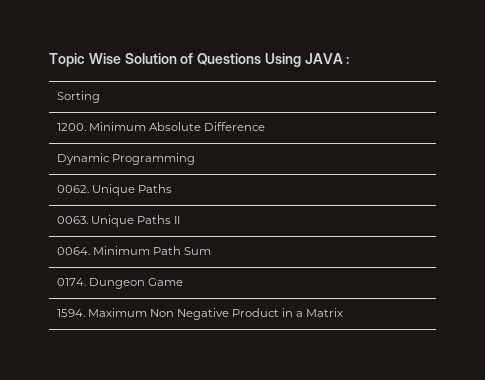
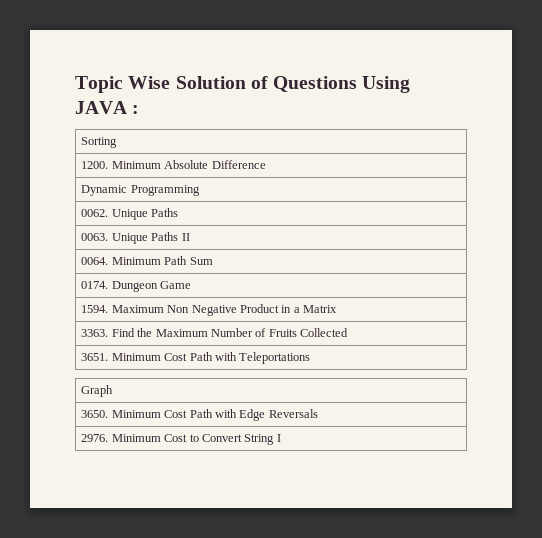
(344, 312) none -> [81,328,349,337] [81,352,311,364] [81,385,114,397] [81,409,318,421] [81,434,281,445] // 3363. Find the Maximum Number of Fruits Collected // 3651. Minimum Cost Path with Teleportations // Graph // 3650. Minimum Cost Path with Edge Reversals // 2976. Minimum Cost to Convert String I

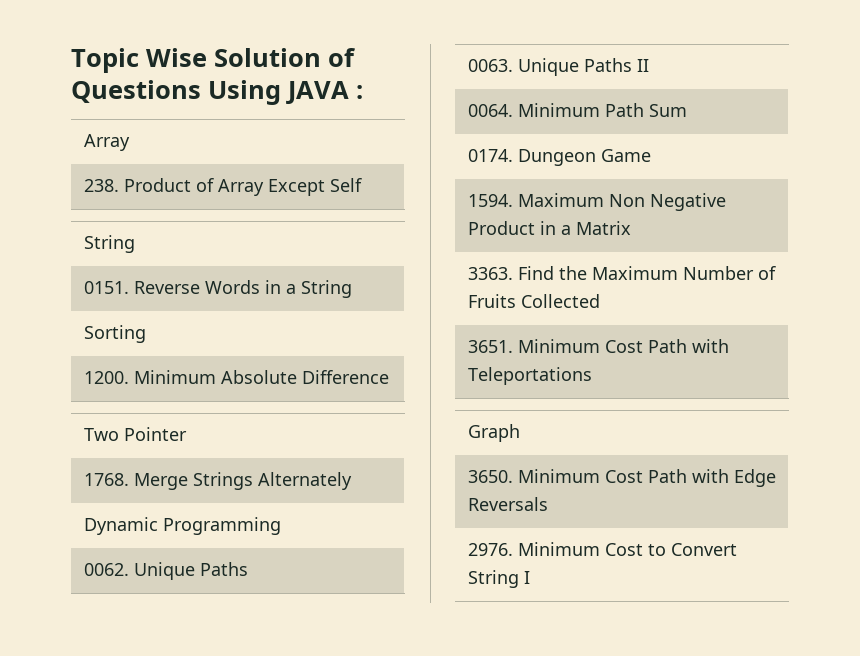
(140, 109) none -> [83,134,130,151] [83,178,362,196] [83,235,135,253] [83,280,352,298] // Array // 238. Product of Array Except Self // String // 0151. Reverse Words in a String
(266, 164) none -> [83,427,187,441] [83,472,352,490] // Two Pointer // 1768. Merge Strings Alternately

